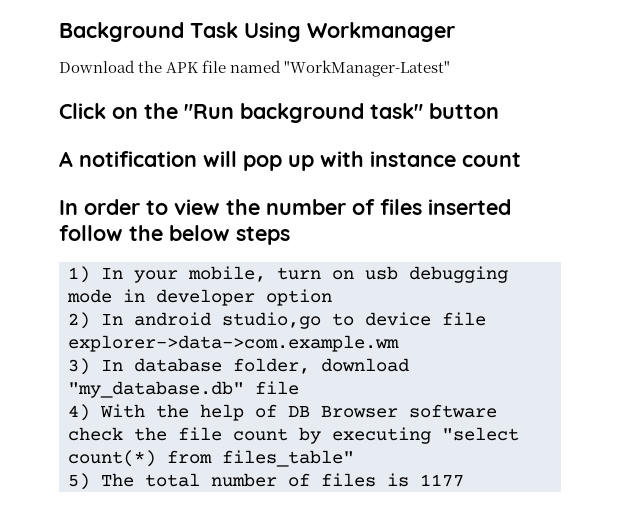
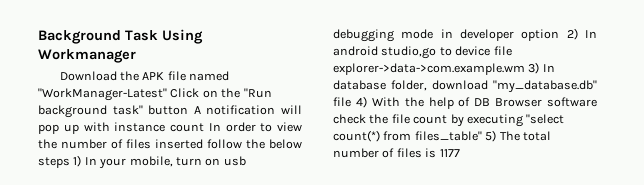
(451, 68) // -> (167, 94) none
(499, 111) // -> (189, 110) none
(521, 159) // -> (204, 127) none
(290, 235) // -> (70, 162) none
(332, 297) // -> (560, 35) none
(399, 343) // -> (525, 69) none
(299, 388) // -> (351, 102) none
(354, 458) // -> (482, 136) none

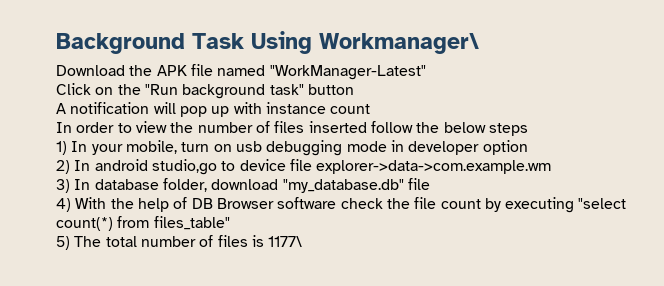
[38,49,136,63] Workmanager -> [319,33,479,54] Workmanager\
(167, 94) none -> (426, 72) //
(189, 110) none -> (354, 89) //
(204, 127) none -> (371, 109) //
(70, 162) none -> (528, 129) //
(560, 35) none -> (528, 147) //
(525, 69) none -> (552, 167) //
(351, 102) none -> (430, 184) //
(482, 136) none -> (230, 223) //
[439,149,460,157] 1177 -> [268,236,303,247] 1177\

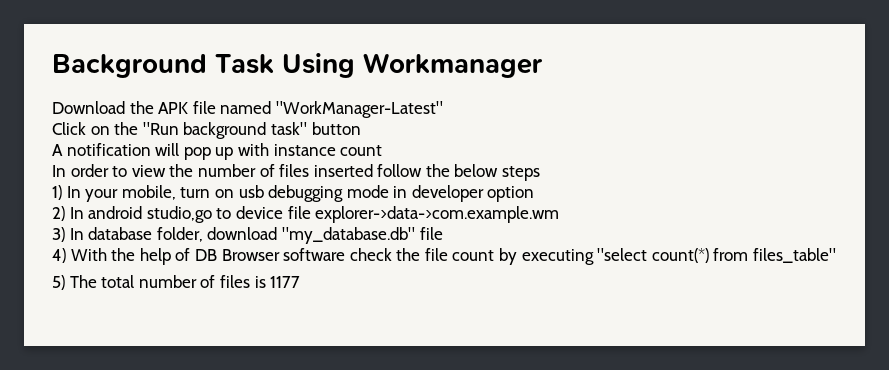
[319,33,479,54] Workmanager\ -> [363,53,543,78] Workmanager
[268,236,303,247] 1177\ -> [270,276,301,288] 1177

